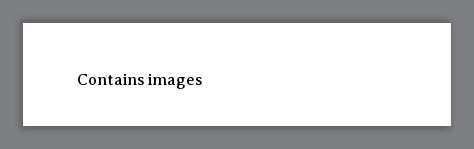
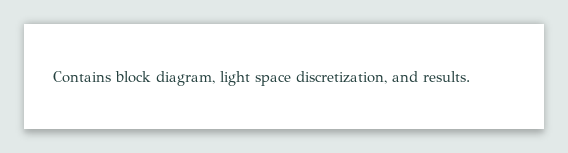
[148,73,203,89] images -> [115,71,470,86] block diagram, light space discretization, and results.

